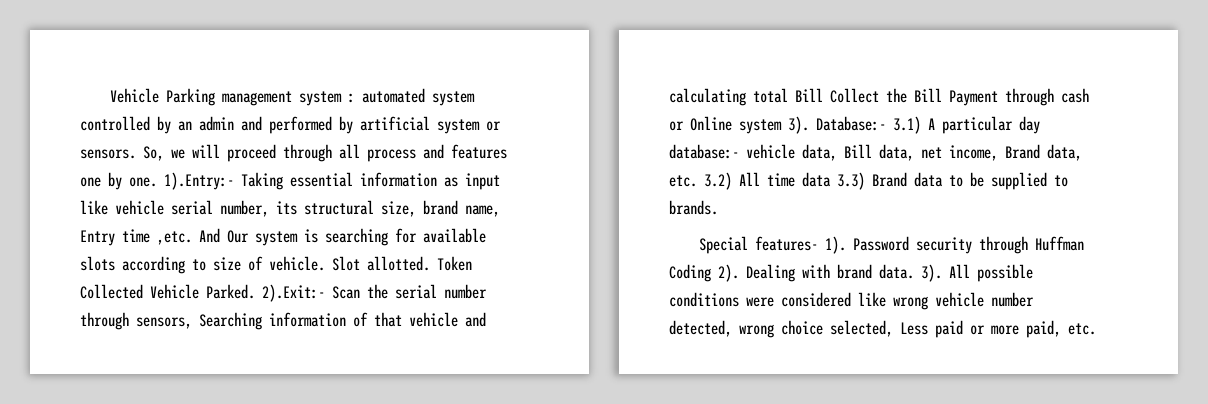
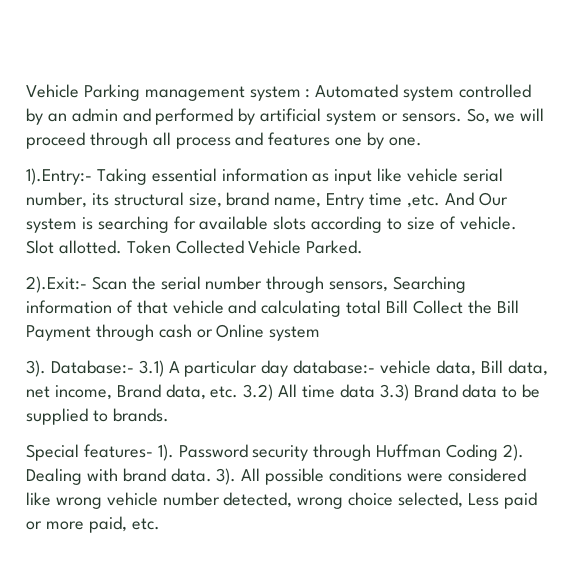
[361,88,425,103] automated -> [315,84,399,98] Automated
(157, 182) none -> (422, 141) //
(255, 291) none -> (364, 247) //
(782, 126) none -> (321, 333) //

